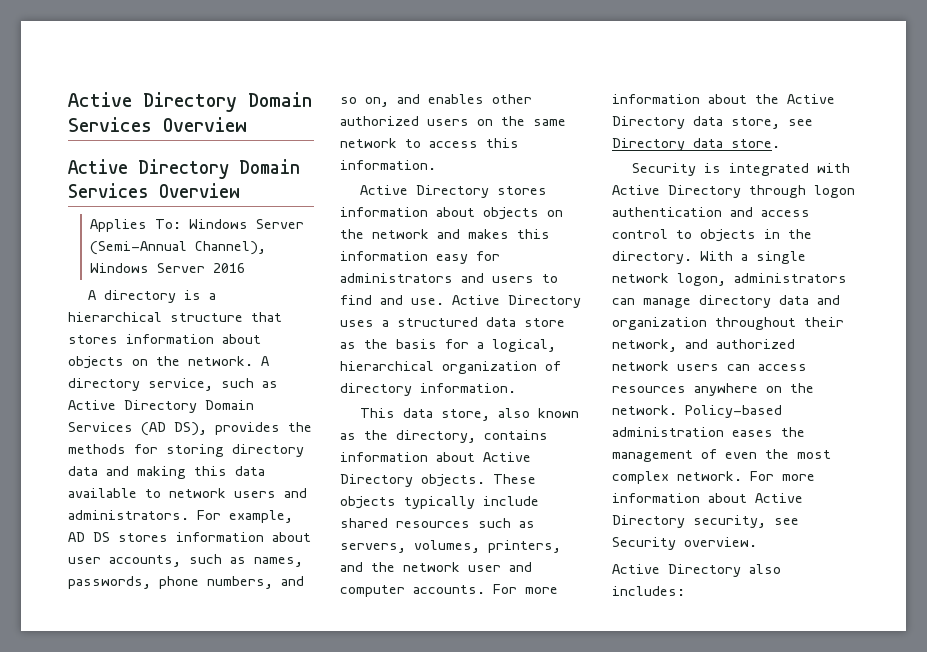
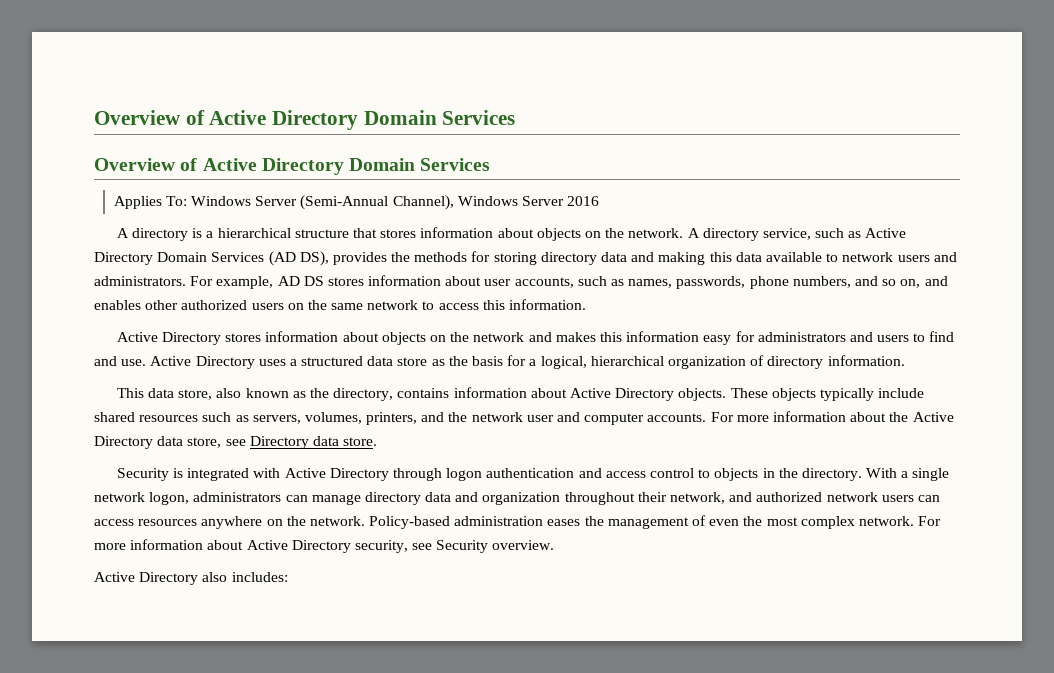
[68,92,312,112] [68,117,247,132] [68,159,300,179] [68,183,240,198] Active Directory Domain Services Overview // Active Directory Domain Services Overview -> [94,110,516,130] [94,158,491,175] Overview of Active Directory Domain Services // Overview of Active Directory Domain Services

